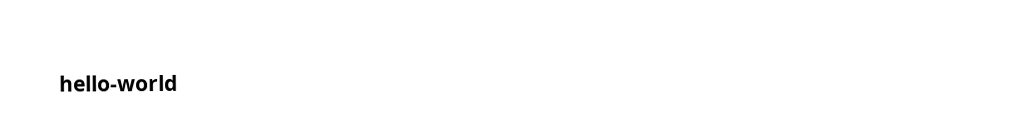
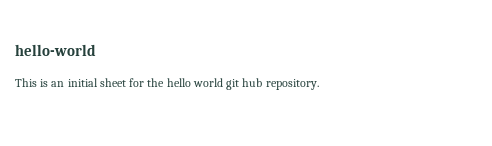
(178, 83) none -> [15,78,319,90] // This is an initial sheet for the hello world git hub repository.

